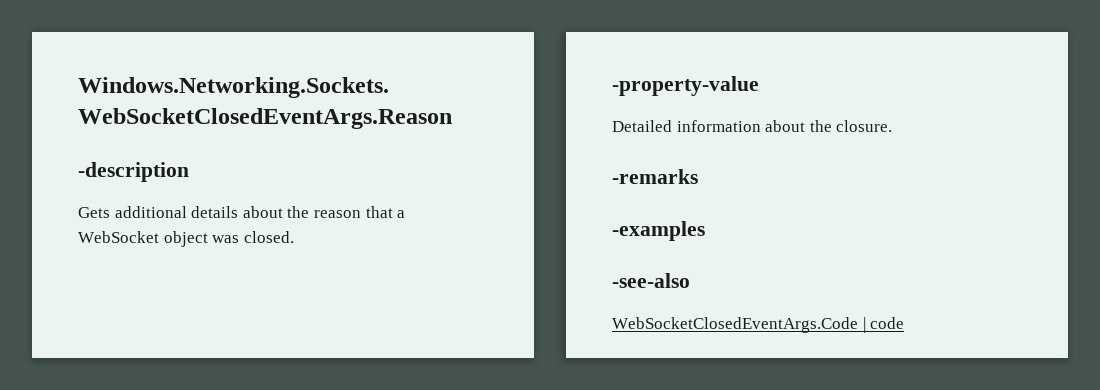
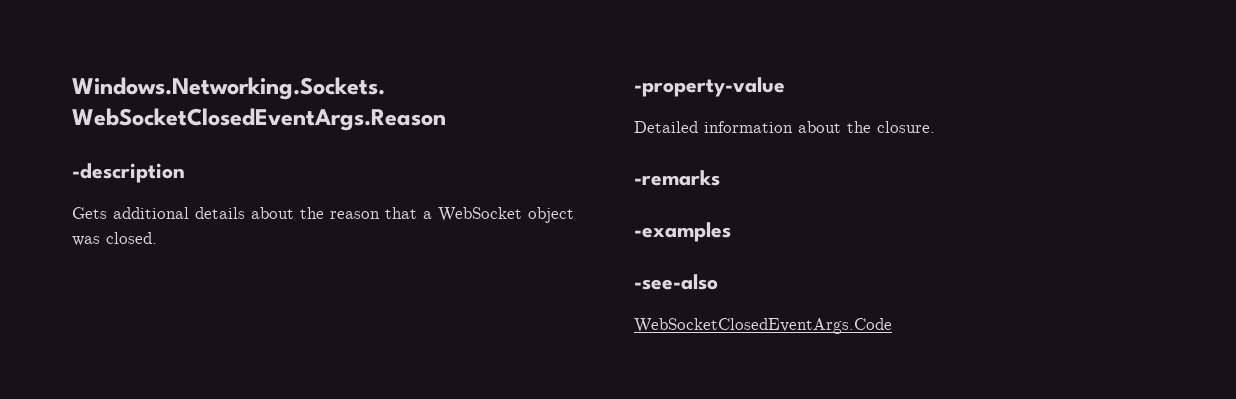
[862,317,905,333] | code -> (892, 326) none

